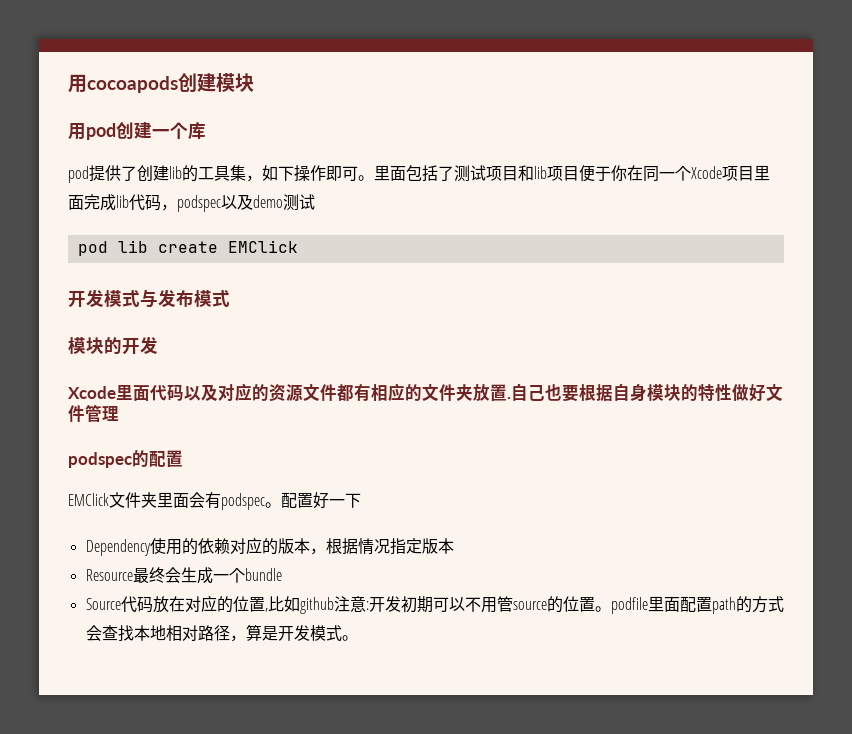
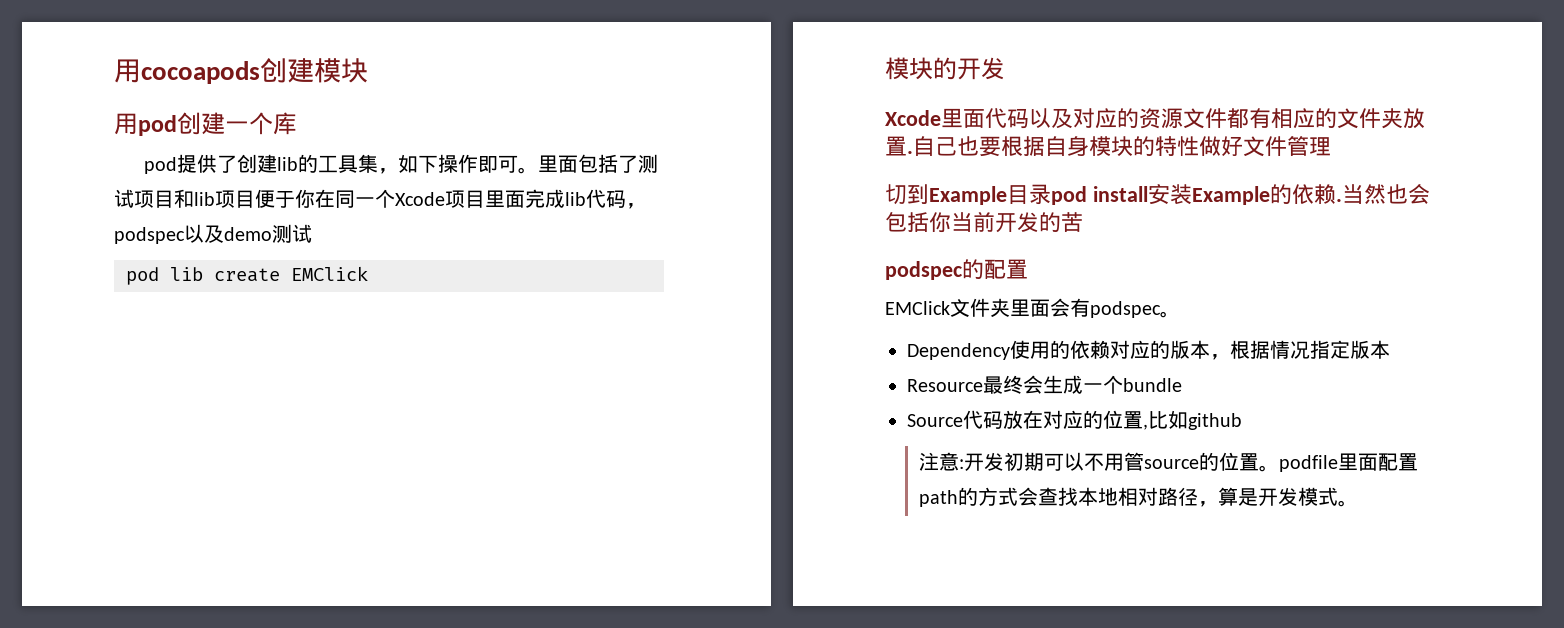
[68,289,230,308] // 开发模式与发布模式 -> (368, 273) none
(119, 413) none -> [885,184,1430,205] [885,211,1083,233] // 切到Example目录pod install安装Example的依赖.当然也会包括你当前开发的苦
[281,492,361,509] 配置好一下 -> (1180, 314) none
(334, 605) none -> (1242, 421) //

